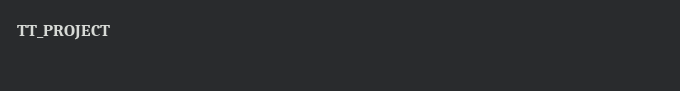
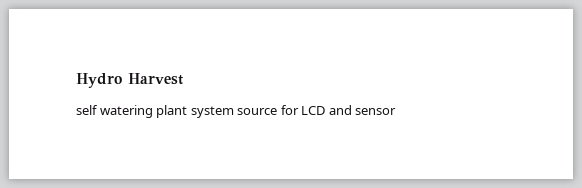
[17,25,110,40] TT_PROJECT -> [76,73,183,88] [76,105,397,118] Hydro Harvest // self watering plant system source for LCD and sensor

